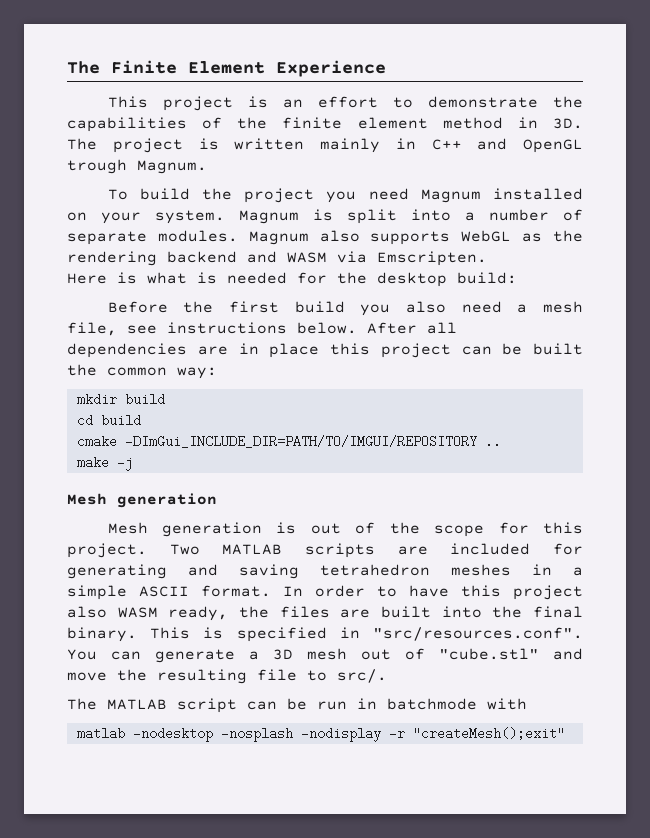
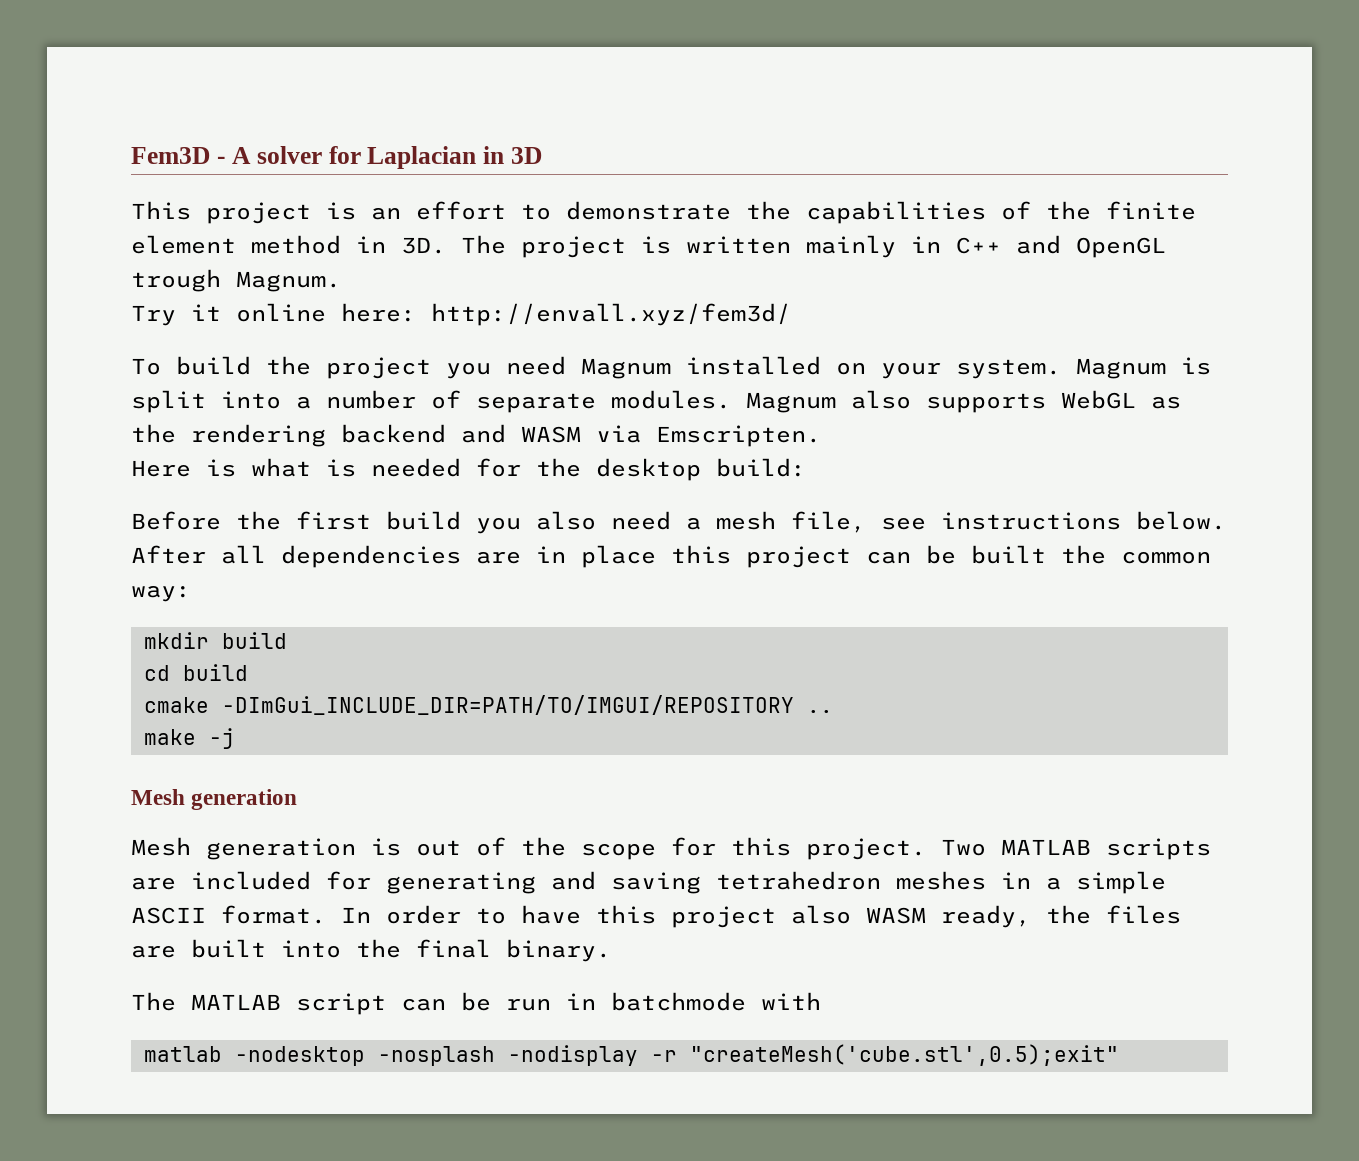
[67,60,386,77] The Finite Element Experience -> [131,146,543,169] Fem3D - A solver for Laplacian in 3D
(207, 167) none -> [131,303,791,326] // Try it online here: http://envall.xyz/fem3d/
[150,627,583,642] [67,648,583,663] [67,669,387,684] This is specified in "src/resources.conf". You can generate a 3D mesh out of "cube.stl" and move the resulting file to src/. -> (611, 950) none
[412,727,565,740] "createMesh();exit" -> [689,1044,1119,1066] "createMesh('cube.stl',0.5);exit"

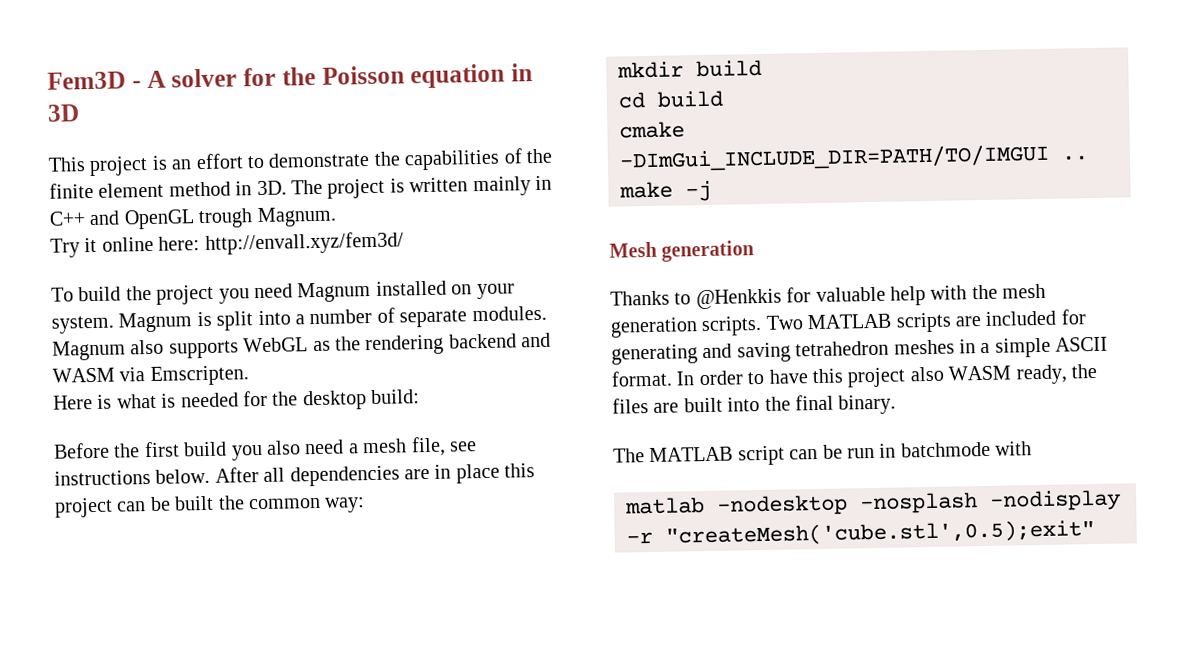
[367,146,477,169] Laplacian -> [281,63,506,89] the Poisson equation
[221,695,794,715] -DImGui_INCLUDE_DIR=PATH/TO/IMGUI/REPOSITORY -> [619,143,1050,173] -DImGui_INCLUDE_DIR=PATH/TO/IMGUI
[131,837,926,860] Mesh generation is out of the scope for this project. -> [610,283,1047,310] [610,315,763,338] Thanks to @Henkkis for valuable help with the mesh generation scripts.

